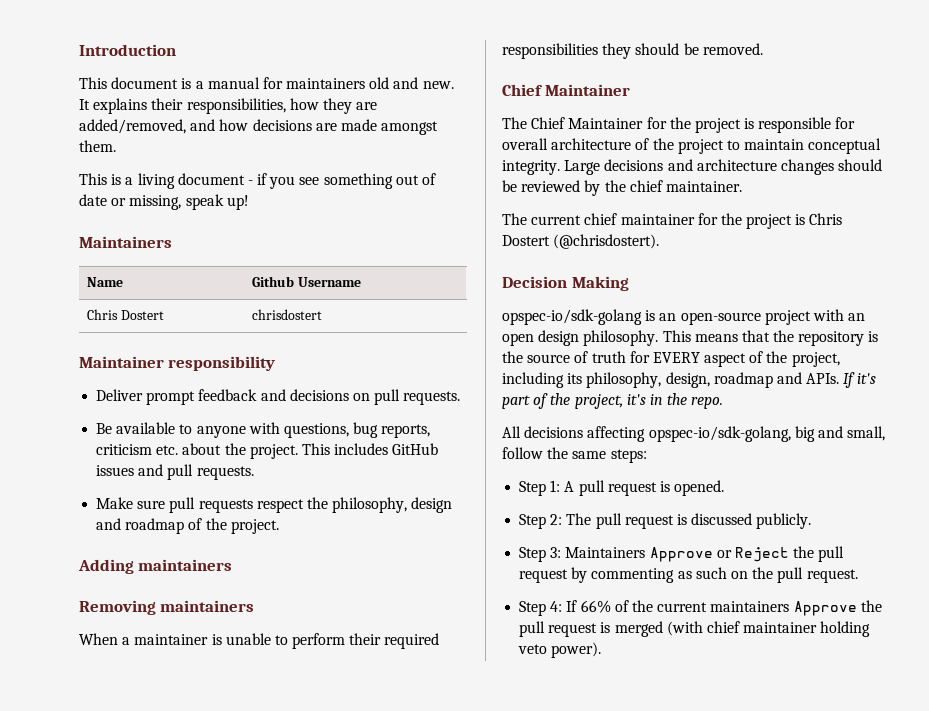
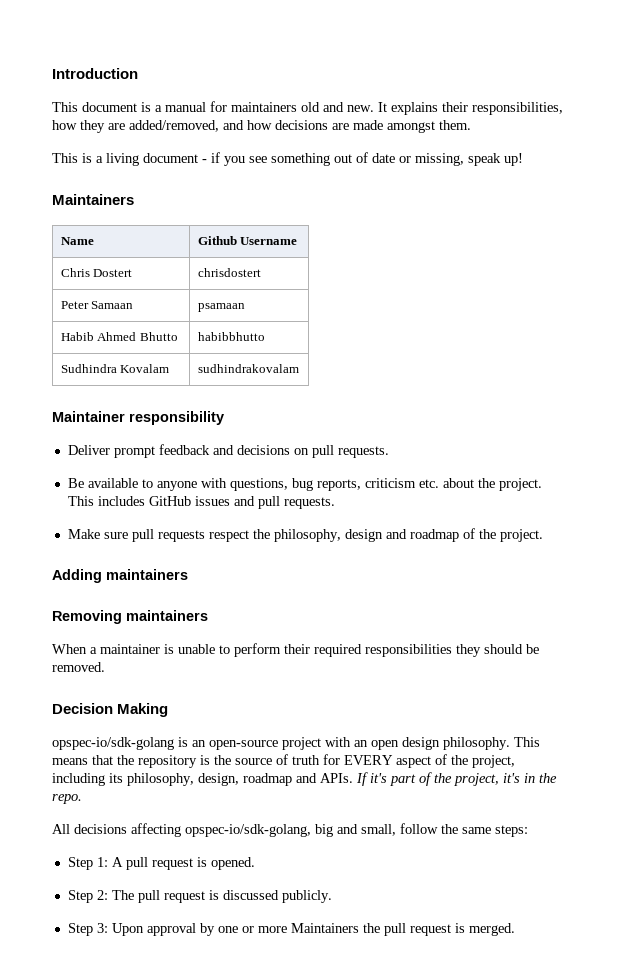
(322, 314) none -> [60,301,134,309] [197,303,245,312] [60,332,178,341] [197,332,265,341] [60,364,170,373] [197,364,299,373] // Peter Samaan | psamaan // Habib Ahmed Bhutto | habibbhutto // Sudhindra Kovalam | sudhindrakovalam
[502,84,631,96] [502,117,856,133] [502,138,882,154] [502,159,883,175] [502,180,742,196] [502,213,843,229] [502,234,660,249] // Chief Maintainer // The Chief Maintainer for the project is responsible for overall architecture of the project to maintain conceptual integrity. Large decisions and architecture changes should be reviewed by the chief maintainer. // The current chief maintainer for the project is Chris Dostert (@chrisdostert). -> (105, 667) none
[565,546,845,562] [519,567,858,583] [519,600,882,616] [519,621,871,637] [518,642,602,658] Maintainers Approve or Reject the pull request by commenting as such on the pull request. // Step 4: If 66% of the current maintainers Approve the pull request is merged (with chief maintainer holding veto power). -> [111,923,515,936] Upon approval by one or more Maintainers the pull request is merged.

